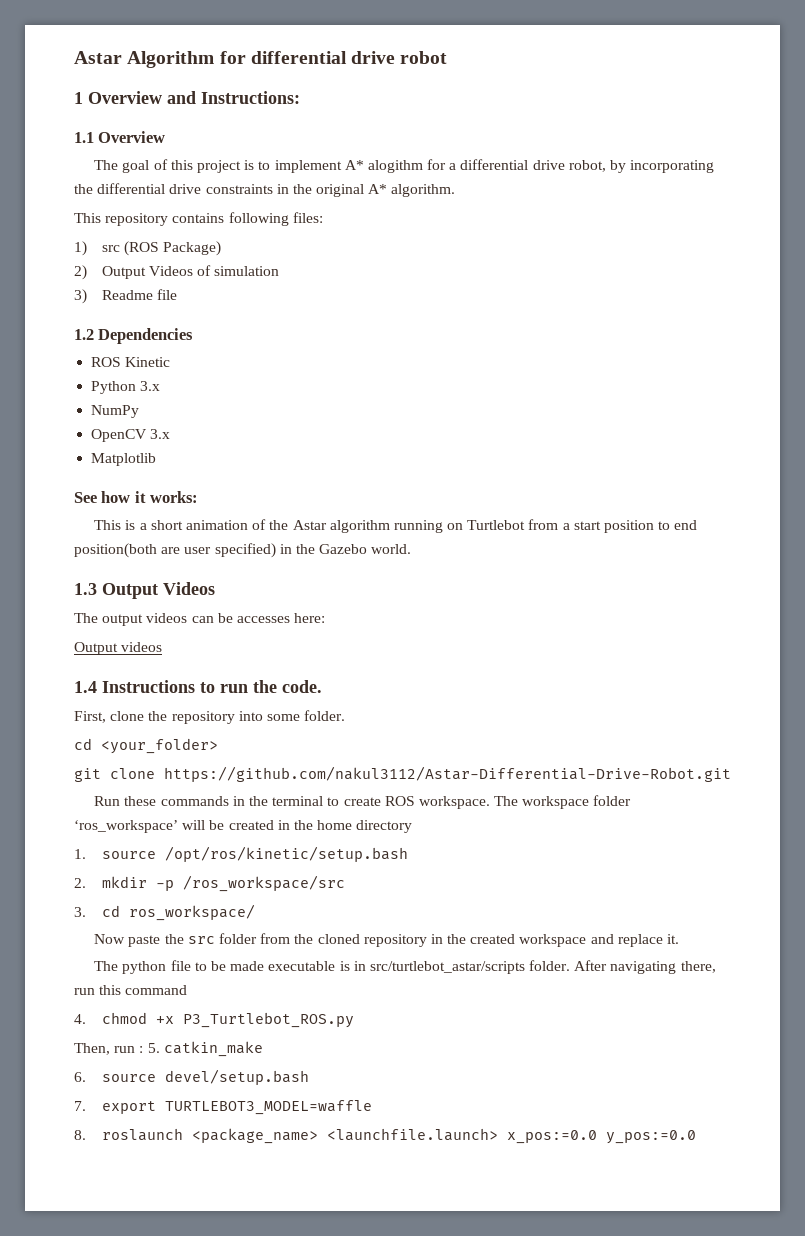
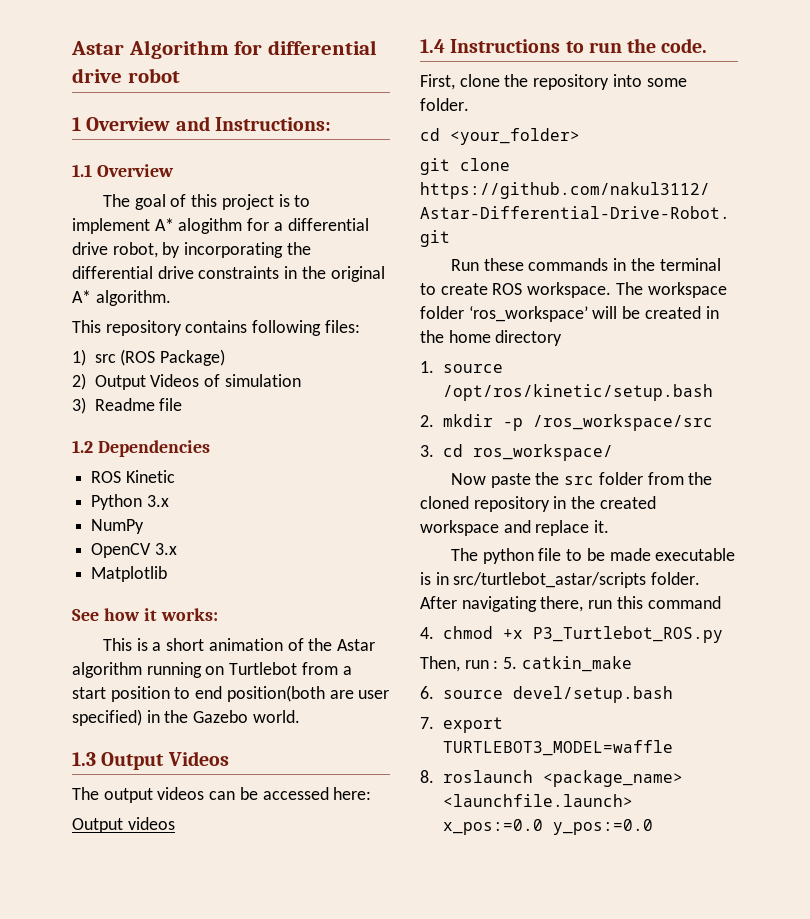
[236,616,290,623] accesses -> [262,787,329,800] accessed

